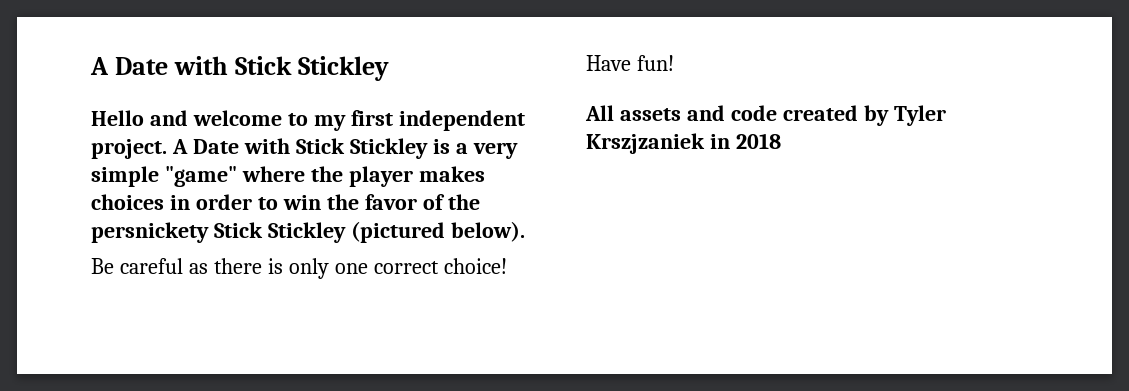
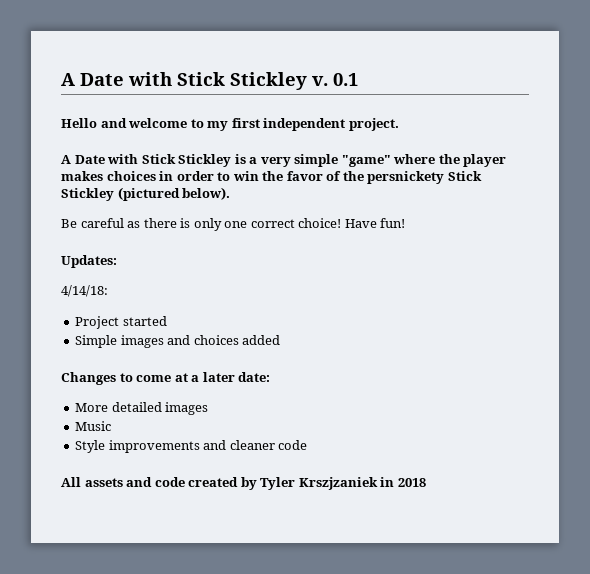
[90,56,389,81] A Date with Stick Stickley -> [61,72,358,90] A Date with Stick Stickley v. 0.1
(167, 149) none -> (399, 124) //
(674, 63) none -> [61,255,117,268] [61,285,108,297] [75,316,167,329] [75,335,281,348] [61,372,271,385] [75,402,209,415] [75,421,112,431] [75,440,308,453] // Updates: // 4/14/18: // Project started // Simple images and choices added // Changes to come at a later date: // More detailed images // Music // Style improvements and cleaner code

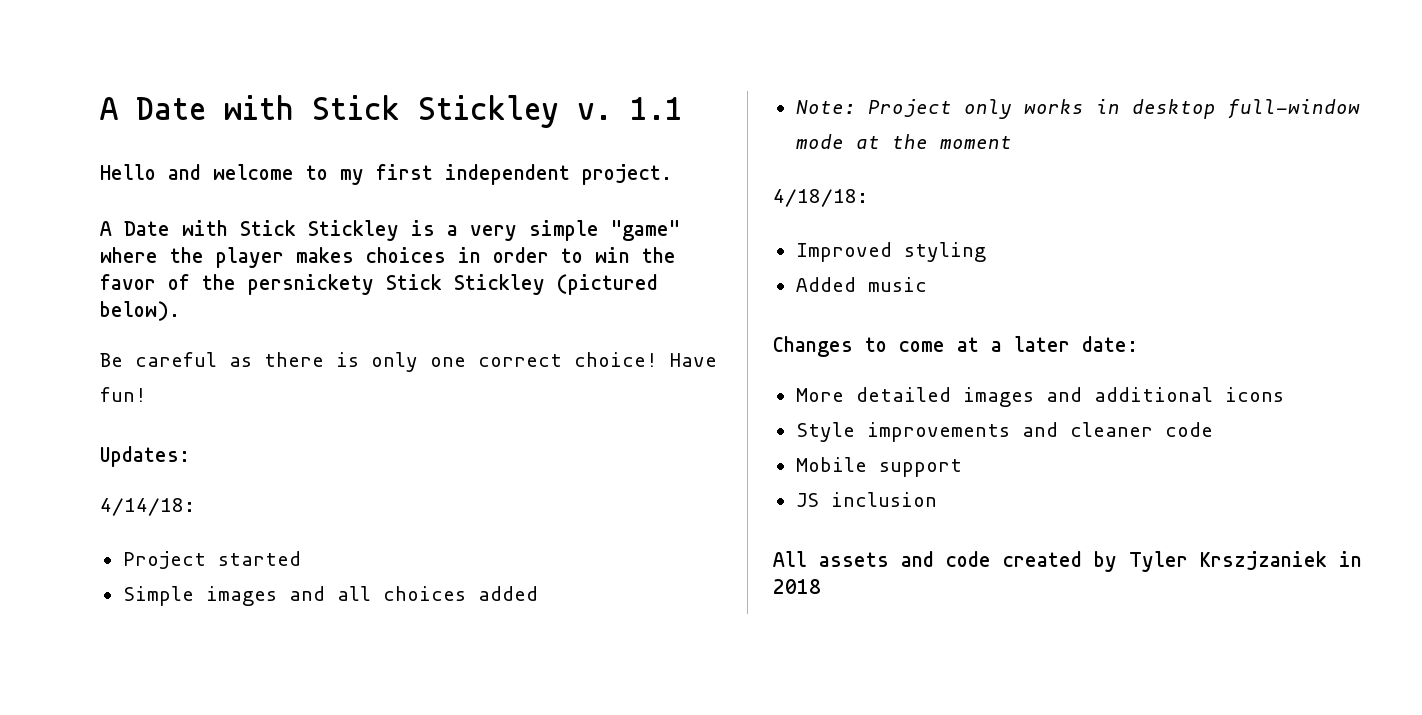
[333,73,358,86] 0.1 -> [630,97,683,120] 1.1
(191, 340) none -> [336,586,371,601] all
(281, 340) none -> [795,99,1360,119] [795,134,1012,149] [773,189,868,207] [795,242,986,262] [795,277,927,292] // Note: Project only works in desktop full-window mode at the moment // 4/18/18: // Improved styling // Added music
[75,421,112,431] // Music -> [1045,387,1284,402] and additional icons
(308, 445) none -> [795,457,962,477] [795,492,937,507] // Mobile support // JS inclusion

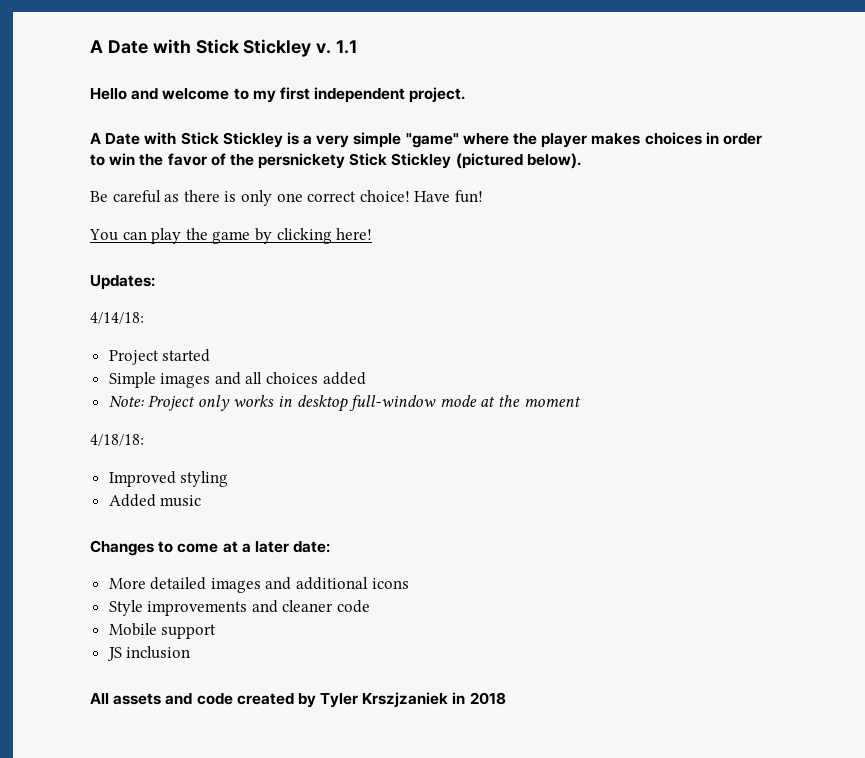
(147, 394) none -> [89,228,373,244] // You can play the game by clicking here!

